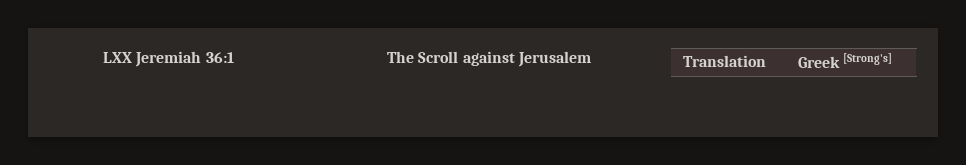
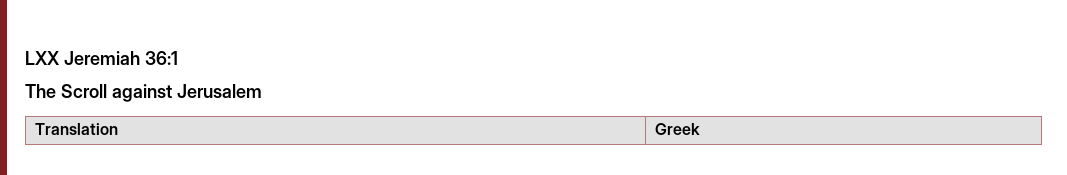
[842,53,892,65] [Strong's] -> (701, 129) none

